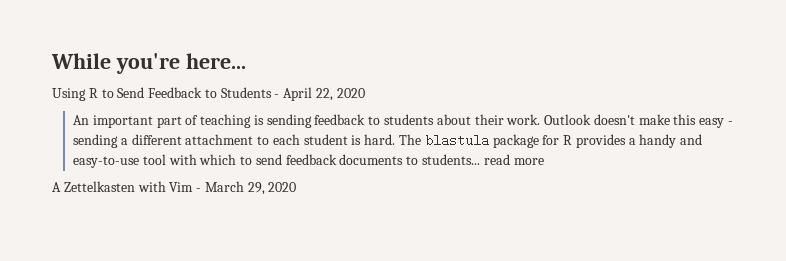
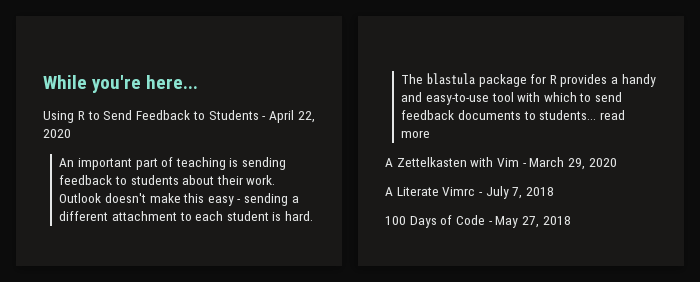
(297, 187) none -> [385,186,554,199] [385,215,571,228] // A Literate Vimrc - July 7, 2018 // 100 Days of Code - May 27, 2018

